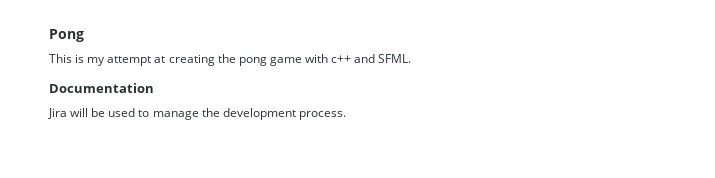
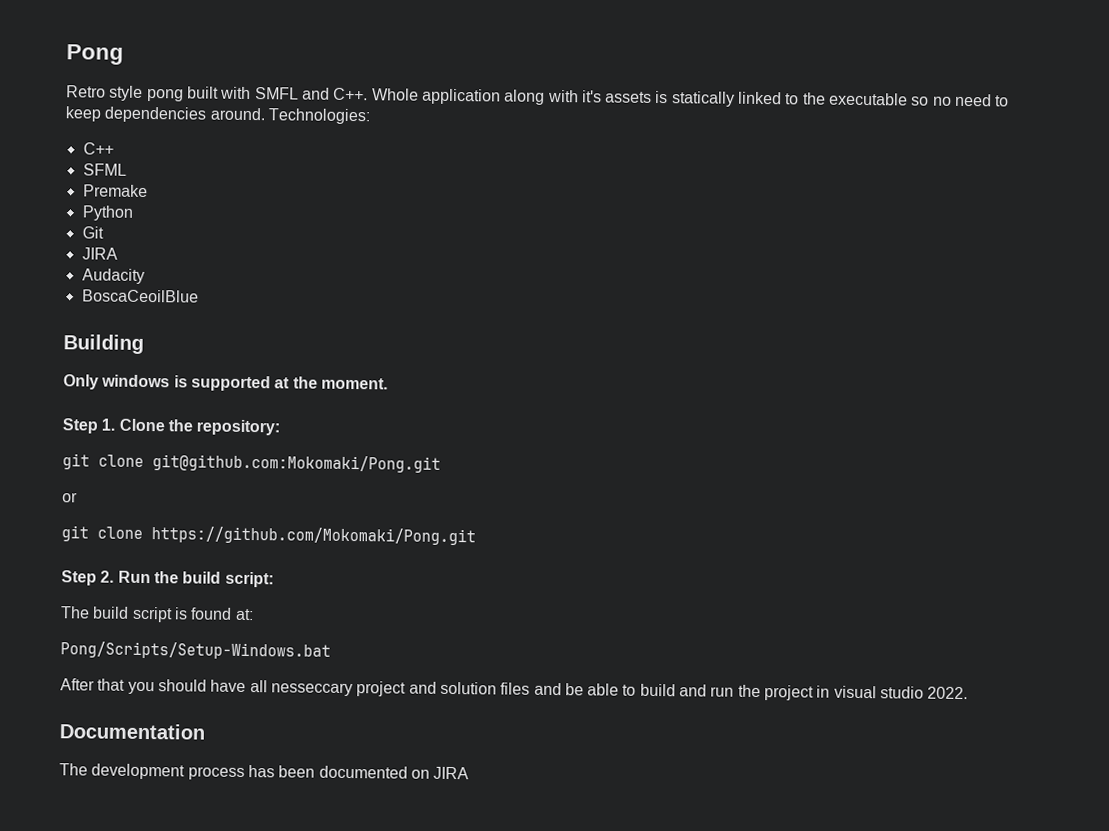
[49,54,412,66] [49,83,154,93] [48,108,346,120] This is my attempt at creating the pong game with c++ and SFML. // Documentation // Jira will be used to manage the development process. -> [66,85,1010,107] [65,106,370,125] [82,142,114,155] [82,163,127,176] [82,184,148,198] [81,205,134,221] [81,226,104,239] [81,247,118,260] [81,268,145,284] [81,289,199,303] [63,334,144,354] [63,374,388,392] [62,418,281,436] [62,453,441,473] [62,492,78,503] [61,525,476,546] [61,570,274,588] [60,606,254,623] [60,641,331,660] [60,678,969,701] [59,723,205,740] [59,763,470,780] Retro style pong built with SMFL and C++. Whole application along with it's assets is statically linked to the executable so no need to keep dependencies around. Technologies: // C++ // SFML // Premake // Python // Git // JIRA // Audacity // BoscaCeoilBlue // Building // Only windows is supported at the moment. // Step 1. Clone the repository: // git clone git@github.com:Mokomaki/Pong.git // or // git clone https://github.com/Mokomaki/Pong.git // Step 2. Run the build script: // The build script is found at: // Pong/Scripts/Setup-Windows.bat // After that you should have all nesseccary project and solution files and be able to build and run the project in visual studio 2022. // Documentation // The development process has been documented on JIRA

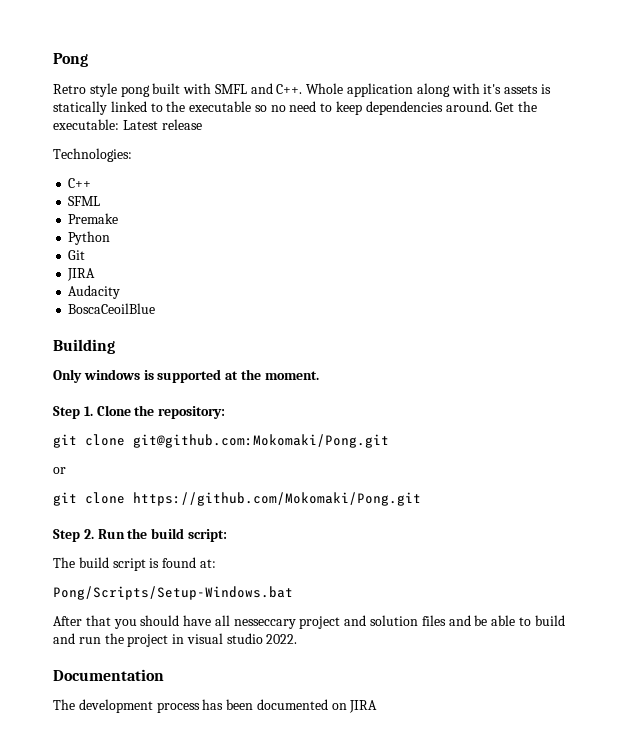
(265, 114) none -> [495,101,538,112] [53,119,202,130] Get the executable: Latest release //

